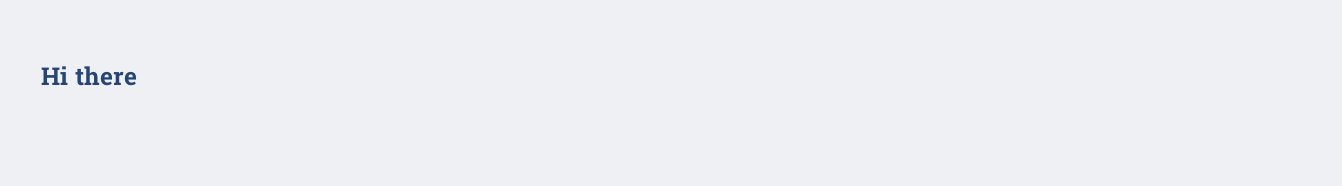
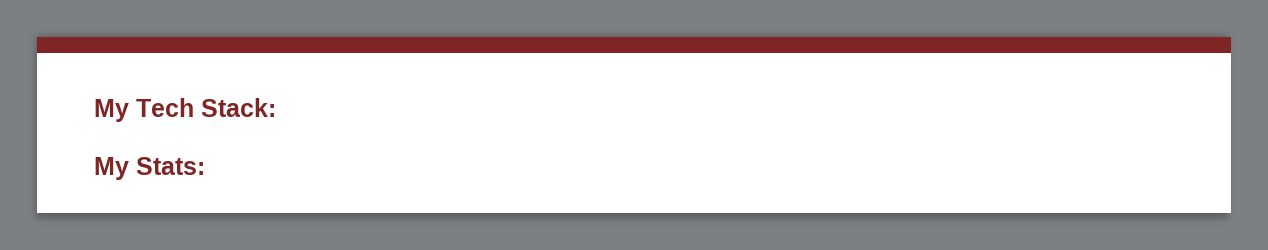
[41,66,137,86] Hi there -> [94,98,276,122] [94,157,205,180] My Tech Stack: // My Stats:

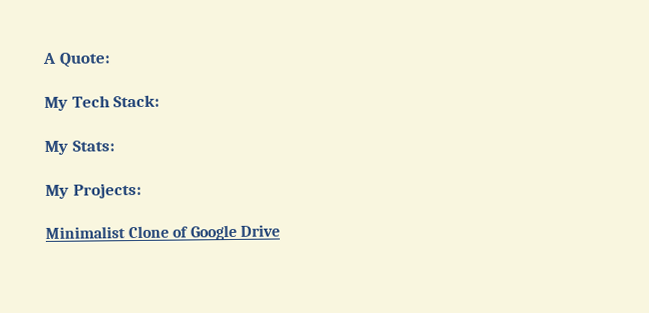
(94, 110) none -> [42,52,111,68] A Quote: //
(205, 166) none -> [45,182,142,199] [45,224,280,241] // My Projects: // Minimalist Clone of Google Drive

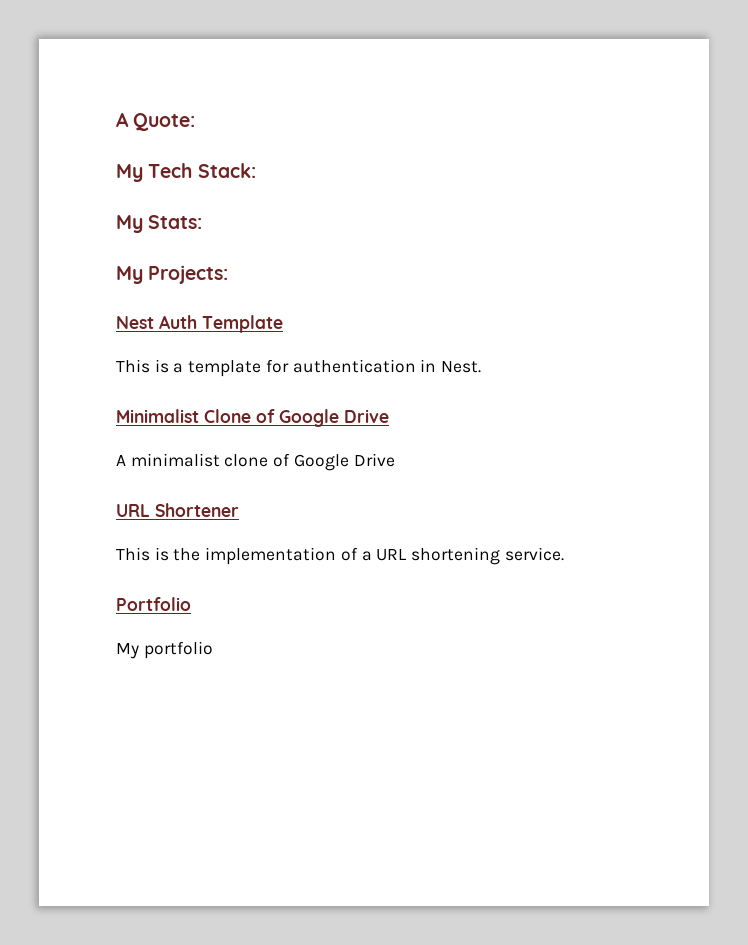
(142, 190) none -> [116,315,283,333] [116,359,482,377] // Nest Auth Template // This is a template for authentication in Nest.
(280, 230) none -> [116,453,395,471] [116,503,239,517] [116,547,564,565] [116,597,191,611] [116,641,213,659] // A minimalist clone of Google Drive // URL Shortener // This is the implementation of a URL shortening service. // Portfolio // My portfolio

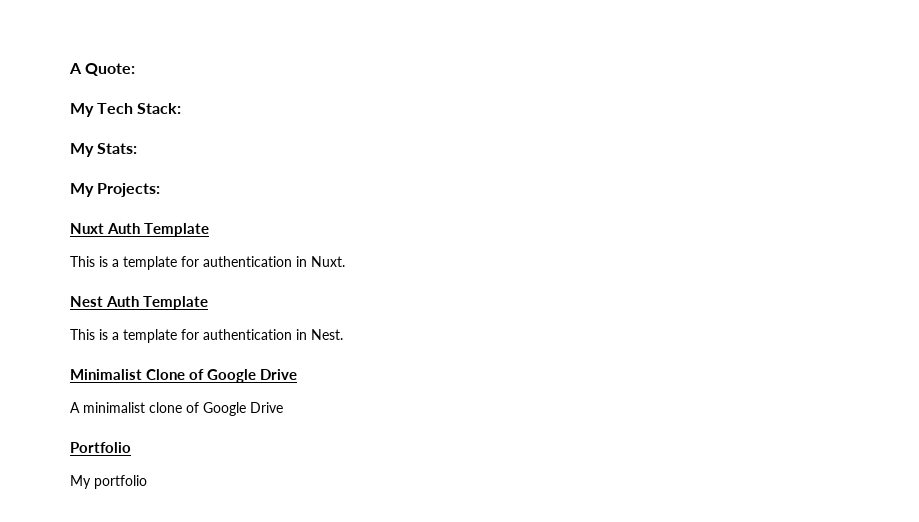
(229, 274) none -> [70,223,209,237] [70,256,345,270] // Nuxt Auth Template // This is a template for authentication in Nuxt.
[116,503,239,517] [116,547,564,565] // URL Shortener // This is the implementation of a URL shortening service. -> (283, 407) none

